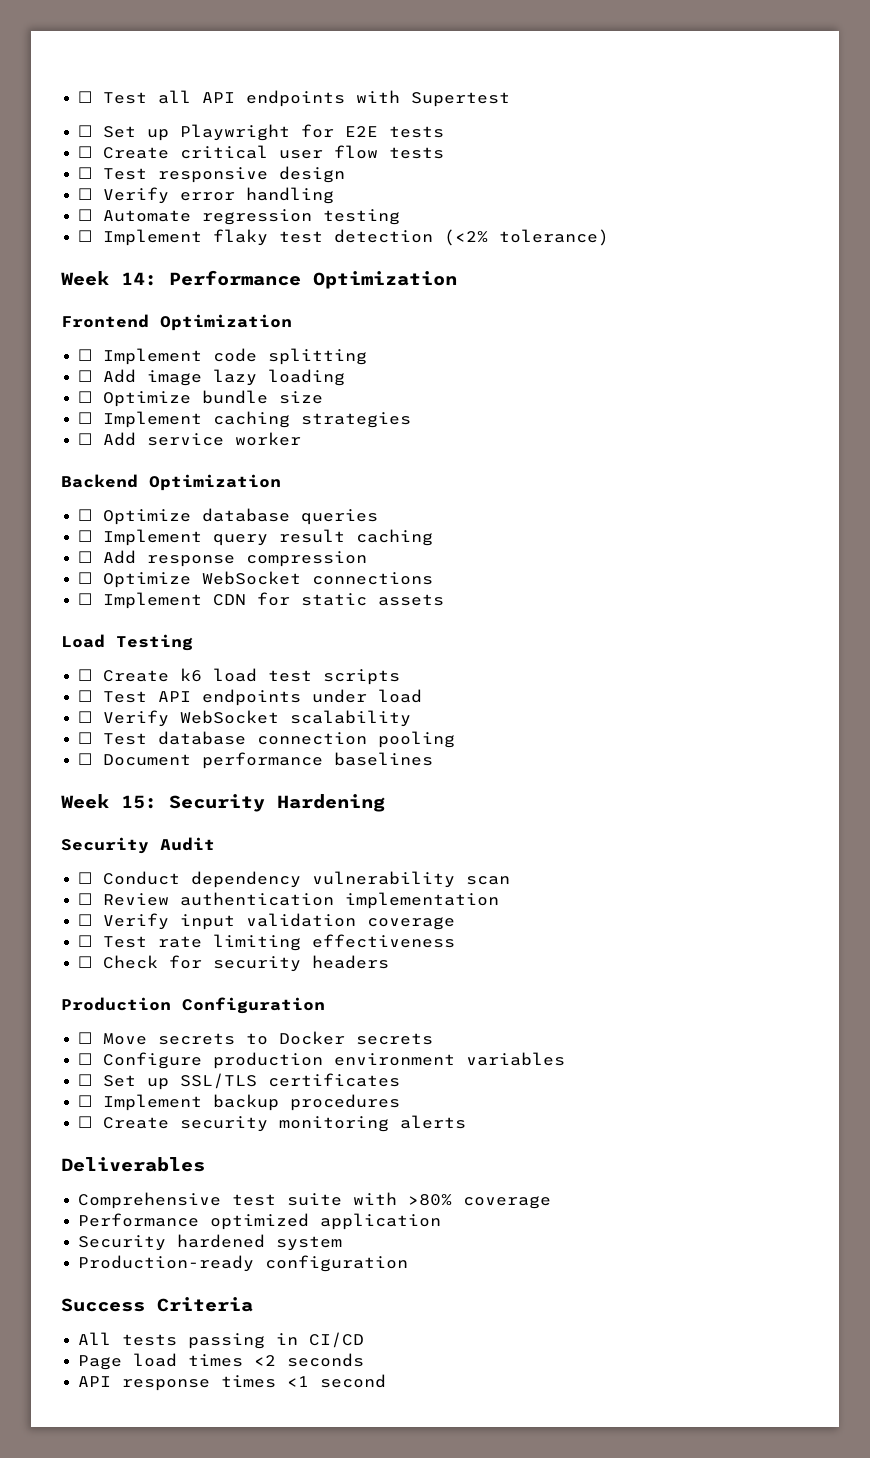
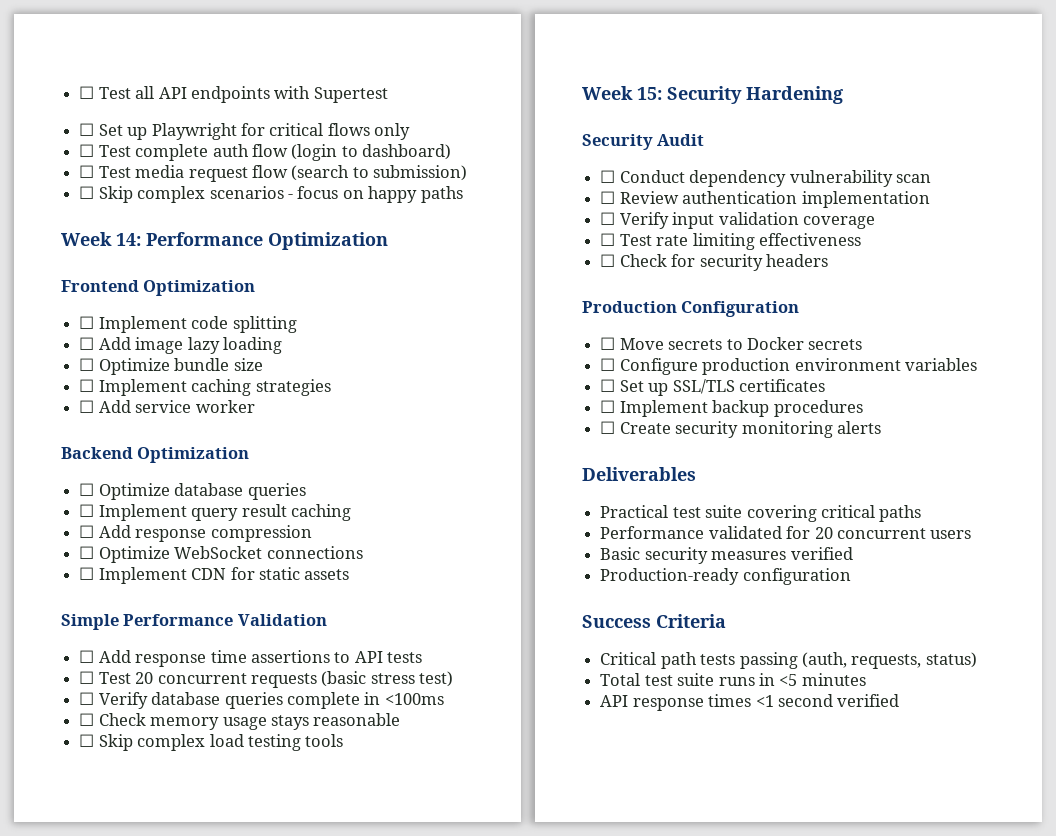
[345,126,445,138] [78,145,445,159] [78,166,346,183] [78,187,335,204] [78,209,401,225] [78,229,610,246] E2E tests // ☐ Create critical user flow tests // ☐ Test responsive design // ☐ Verify error handling // ☐ Automate regression testing // ☐ Implement flaky test detection (<2% tolerance) -> [269,123,411,140] [79,144,452,161] [79,165,468,182] [79,186,463,203] critical flows only // ☐ Test complete auth flow (login to dashboard) // ☐ Test media request flow (search to submission) // ☐ Skip complex scenarios - focus on happy paths
[61,634,193,651] [78,668,401,685] [78,689,423,706] [78,710,412,727] [78,731,456,748] [78,752,434,769] Load Testing // ☐ Create k6 load test scripts // ☐ Test API endpoints under load // ☐ Verify WebSocket scalability // ☐ Test database connection pooling // ☐ Document performance baselines -> [61,614,327,630] [79,650,423,667] [79,671,454,688] [79,692,444,709] [79,713,401,730] [79,734,344,751] Simple Performance Validation // ☐ Add response time assertions to API tests // ☐ Test 20 concurrent requests (basic stress test) // ☐ Verify database queries complete in <100ms // ☐ Check memory usage stays reasonable // ☐ Skip complex load testing tools
[78,1192,552,1209] [78,1213,442,1230] [78,1234,343,1251] [78,1255,409,1272] [61,1297,253,1312] [78,1332,365,1349] [78,1353,365,1370] Comprehensive test suite with >80% coverage // Performance optimized application // Security hardened system // Production-ready configuration // Success Criteria // All tests passing in CI/CD // Page load times <2 seconds -> [600,505,922,522] [600,526,972,539] [600,547,853,564] [600,568,851,585] [582,614,726,628] [600,652,977,669] [600,673,866,686] Practical test suite covering critical paths // Performance validated for 20 concurrent users // Basic security measures verified // Production-ready configuration // Success Criteria // Critical path tests passing (auth, requests, status) // Total test suite runs in <5 minutes
(387, 1381) none -> [837,694,900,707] verified

